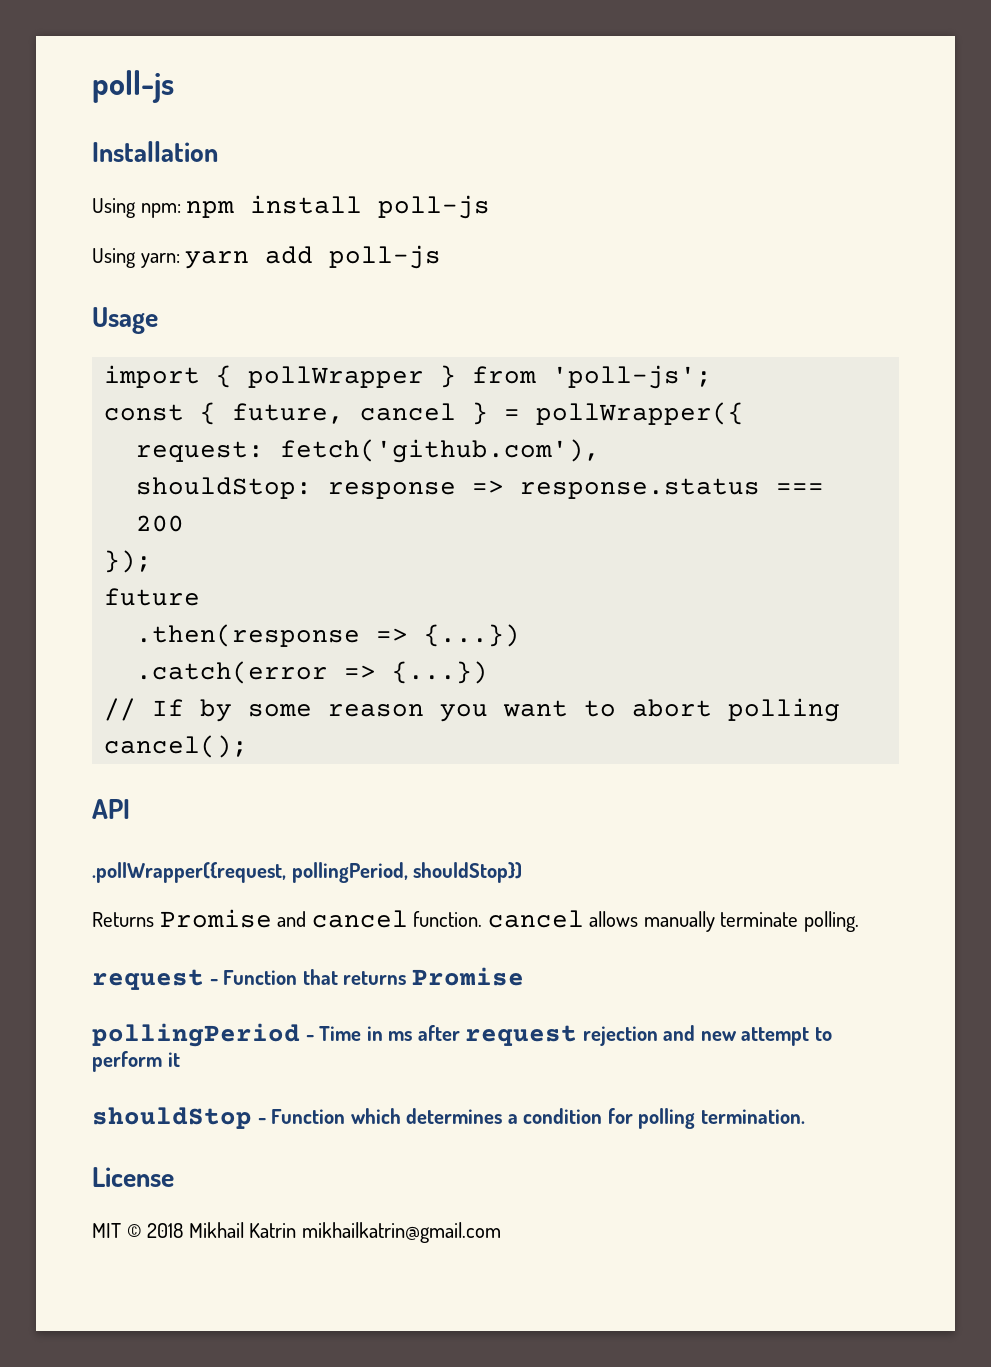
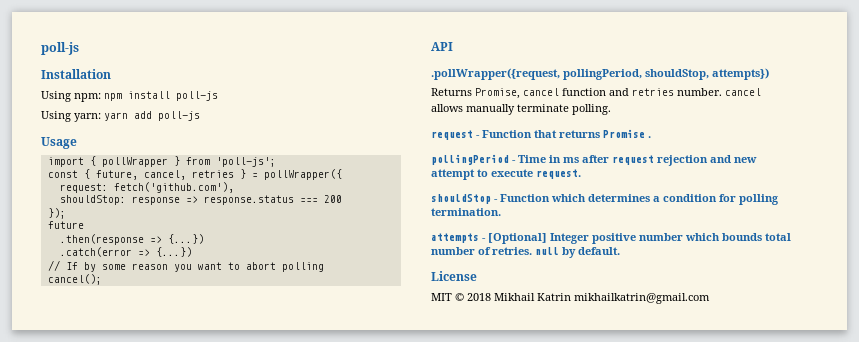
[360,403,457,421] cancel -> [143,170,234,180] cancel, retries
[413,862,523,883] shouldStop}) -> [645,68,769,80] shouldStop, attempts})
[159,909,483,928] Promise and cancel function. -> [475,88,722,99] Promise, cancel function and retries number.
(524, 976) none -> [648,136,651,138] .
[92,1051,180,1072] perform it -> [491,169,581,179] execute request.
(805, 1116) none -> [431,233,791,244] [431,247,620,258] // attempts - [Optional] Integer positive number which bounds total number of retries. null by default.

